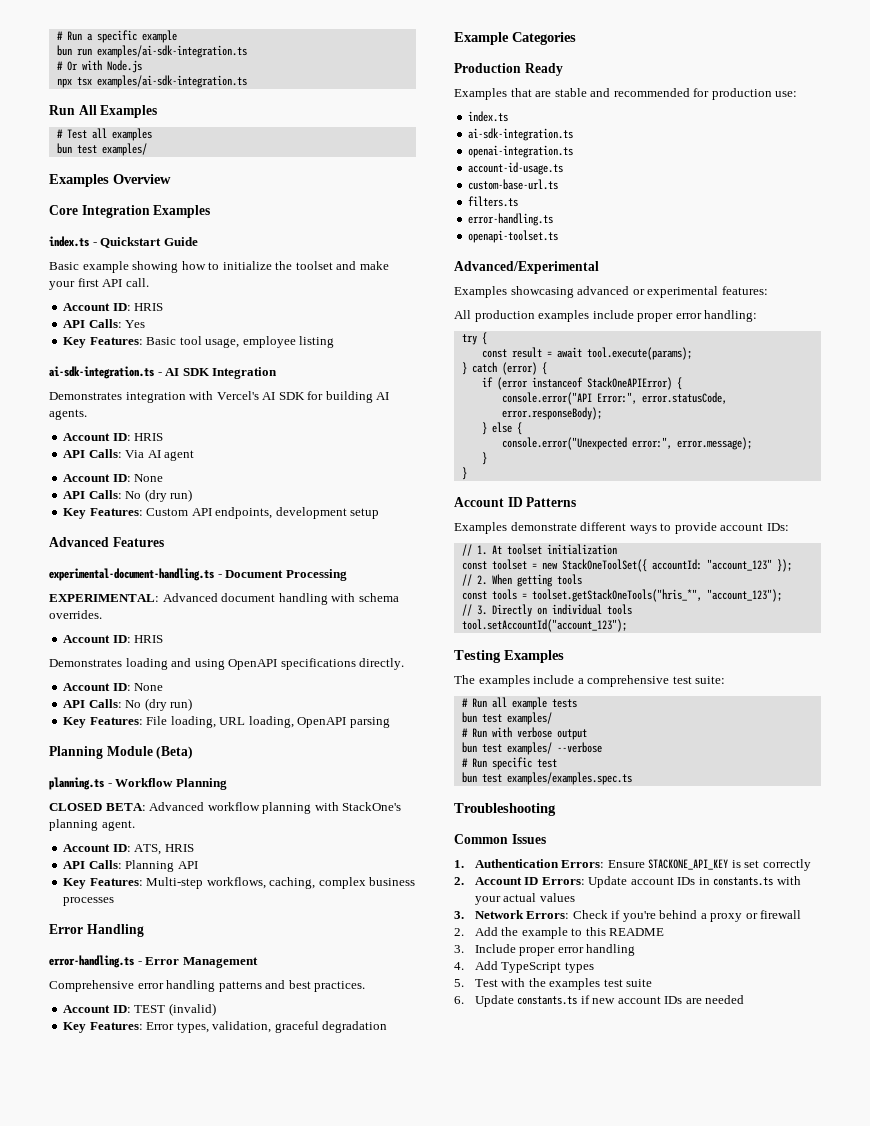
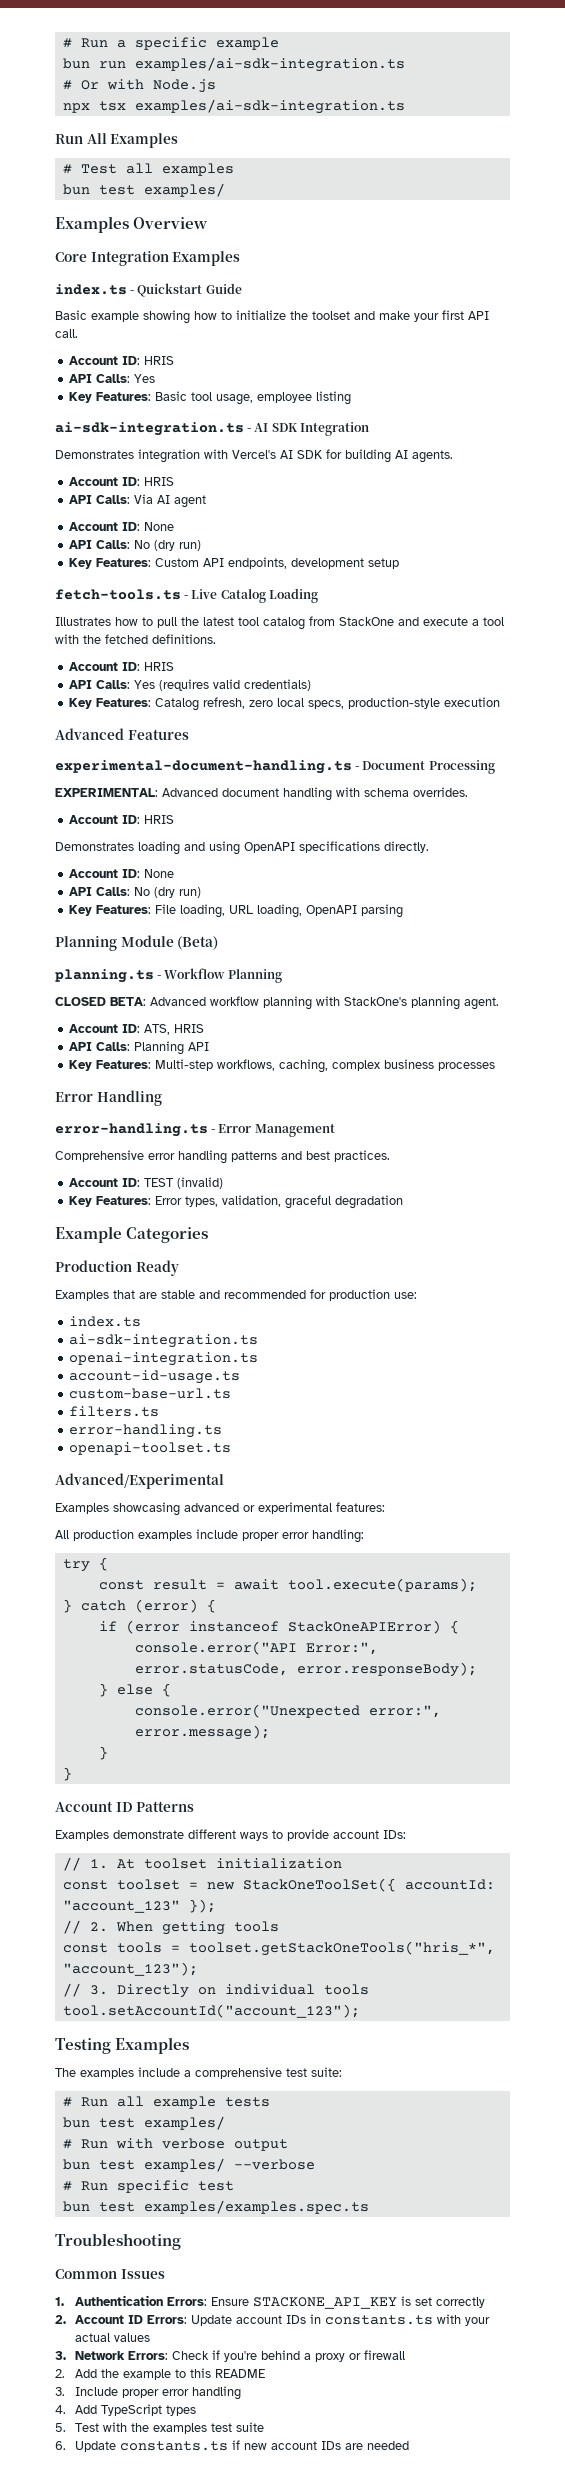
(380, 513) none -> [55,588,318,603] [55,616,504,630] [55,634,216,644] [69,662,175,671] [69,679,312,691] [69,697,501,711] // fetch-tools.ts - Live Catalog Loading // Illustrates how to pull the latest tool catalog from StackOne and execute a tool with the fetched definitions. // Account ID: HRIS // API Calls: Yes (requires valid credentials) // Key Features: Catalog refresh, zero local specs, production-style execution

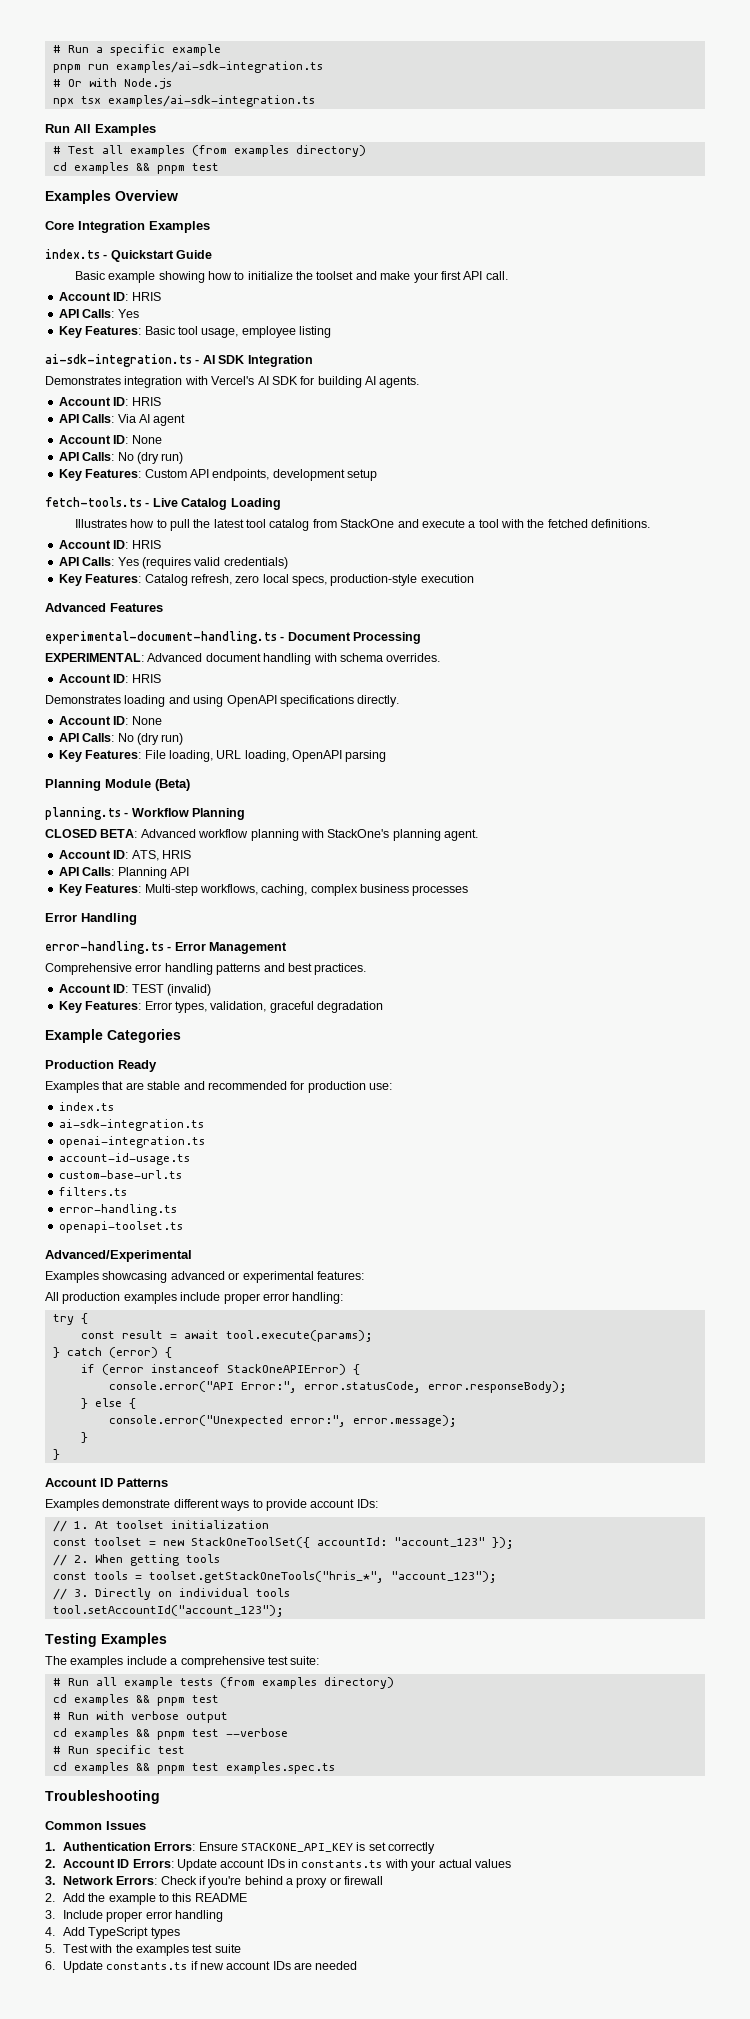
[62,58,90,69] bun -> [52,64,81,73] pnpm
[62,183,225,197] // bun test examples/ -> [191,145,366,157] [52,162,219,174] (from examples directory) // cd examples && pnpm test
[62,2116,225,2130] // bun test examples/ -> [219,1677,394,1689] [52,1694,219,1706] (from examples directory) // cd examples && pnpm test
[62,2158,225,2172] bun test examples/ -> [52,1728,219,1740] cd examples && pnpm test
[62,2200,369,2214] bun test examples/examples.spec.ts -> [52,1762,335,1774] cd examples && pnpm test examples.spec.ts

